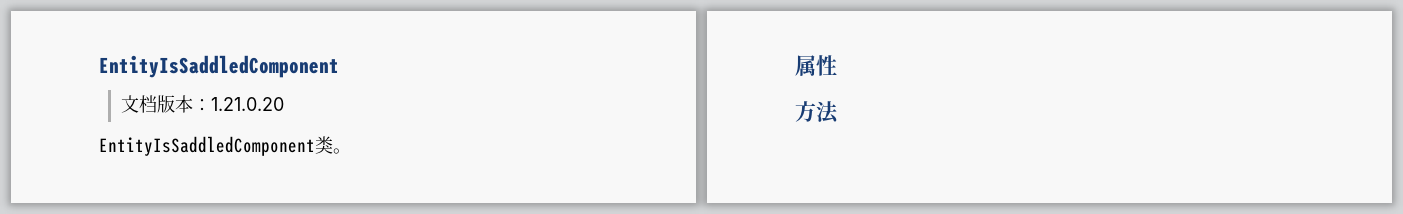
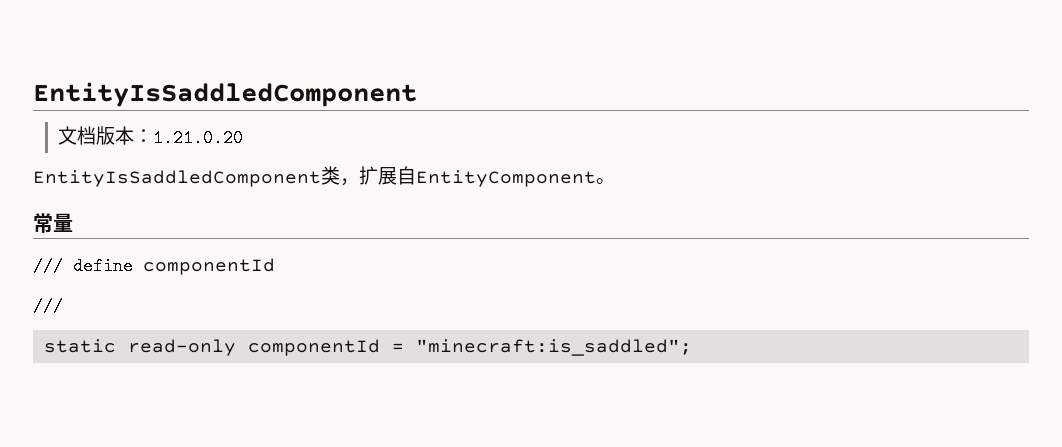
[333,148,351,154] [795,55,837,76] [795,101,839,124] 。 // 属性 // 方法 -> [340,166,615,187] [33,213,73,233] [33,257,275,275] [33,297,63,315] [44,339,693,356] ，扩展自EntityComponent。 // 常量 // /// define componentId // /// // static read-only componentId = "minecraft:is_saddled";

